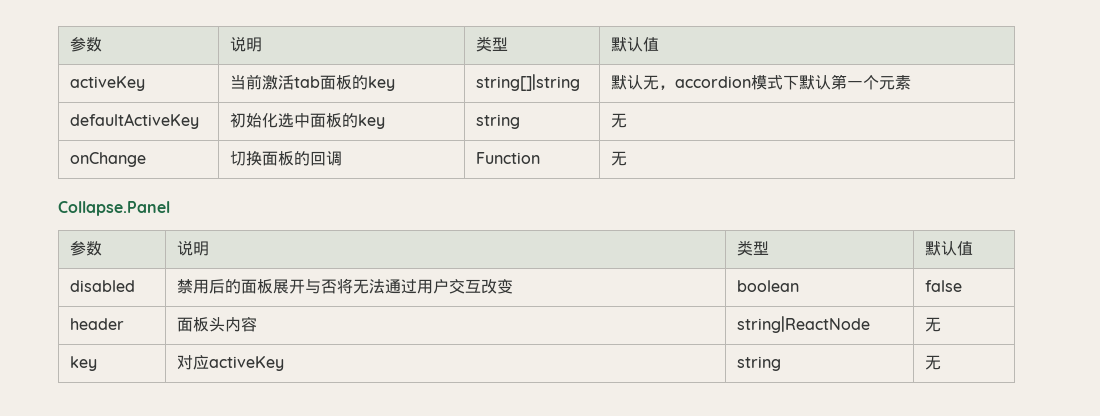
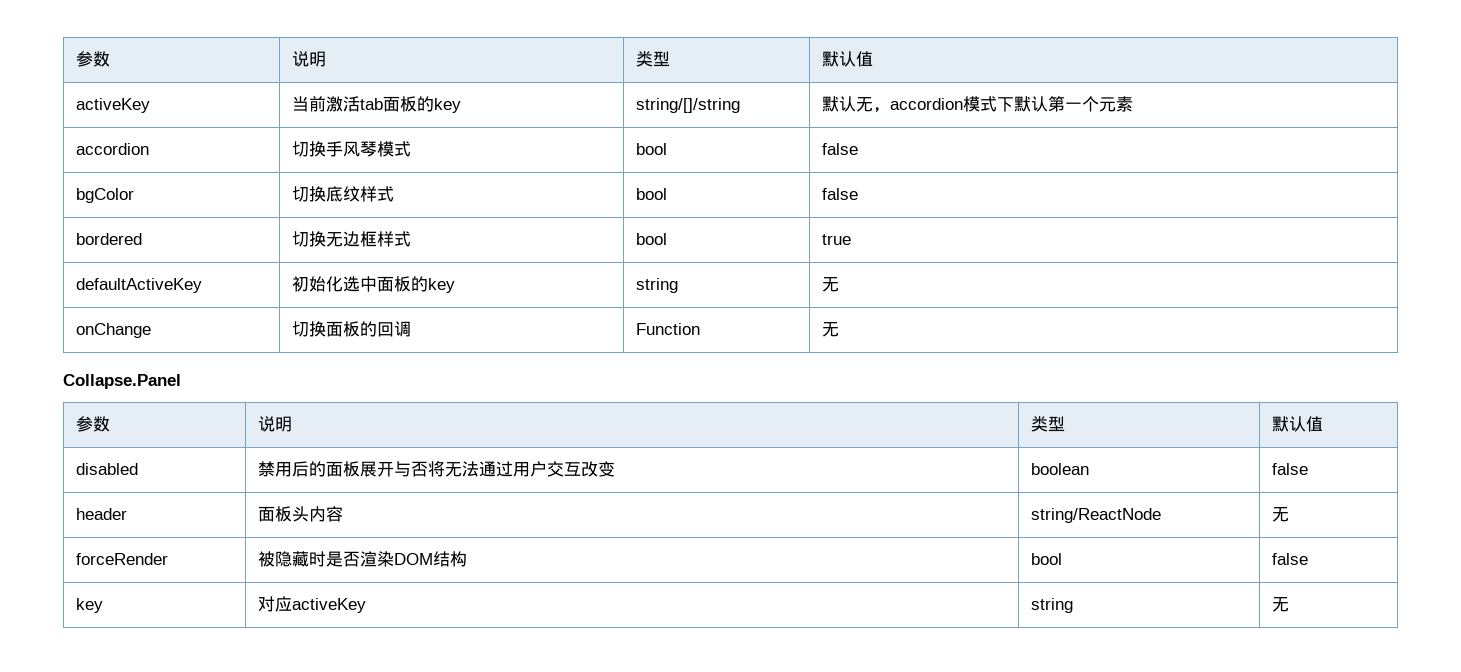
[476,74,581,91] string[]|string -> [635,98,740,113] string/[]/string
(912, 82) none -> [75,143,149,155] [291,141,411,157] [635,143,667,155] [821,143,858,155] [75,188,134,203] [291,186,394,202] [635,188,667,200] [821,188,858,200] [75,233,142,245] [291,231,411,247] [635,233,667,245] [821,234,851,245] // accordion | 切换手风琴模式 | bool | false // bgColor | 切换底纹样式 | bool | false // bordered | 切换无边框样式 | bool | true
[737,316,871,333] [925,317,942,332] string|ReactNode | 无 -> [1030,508,1161,523] [1271,507,1289,522] [75,553,168,565] [257,551,467,567] [1030,553,1062,565] [1271,553,1308,565] string/ReactNode | 无 // forceRender | 被隐藏时是否渲染DOM结构 | bool | false

